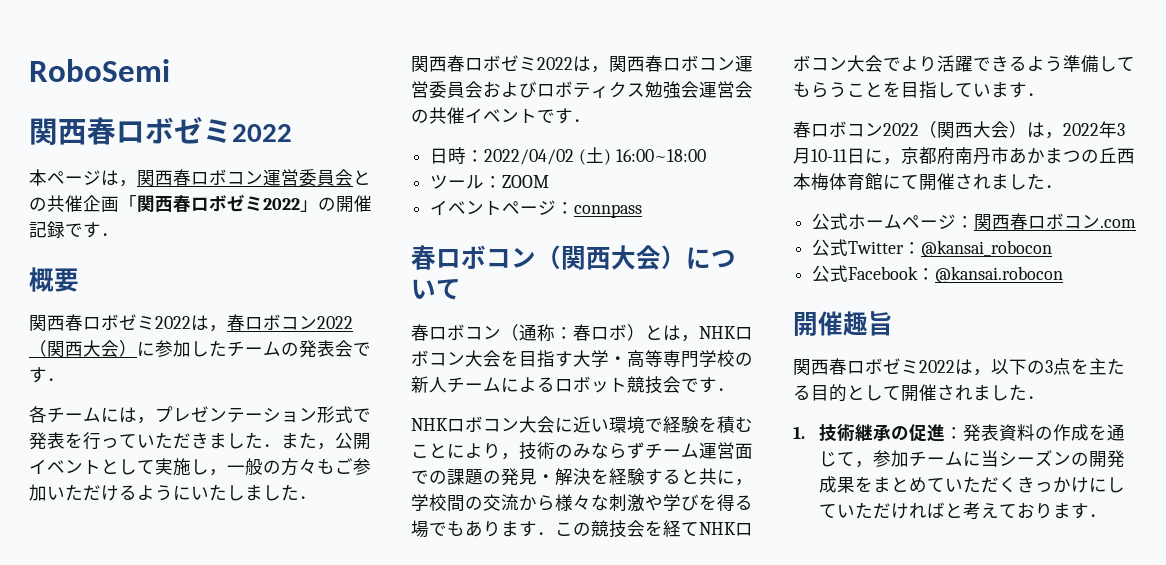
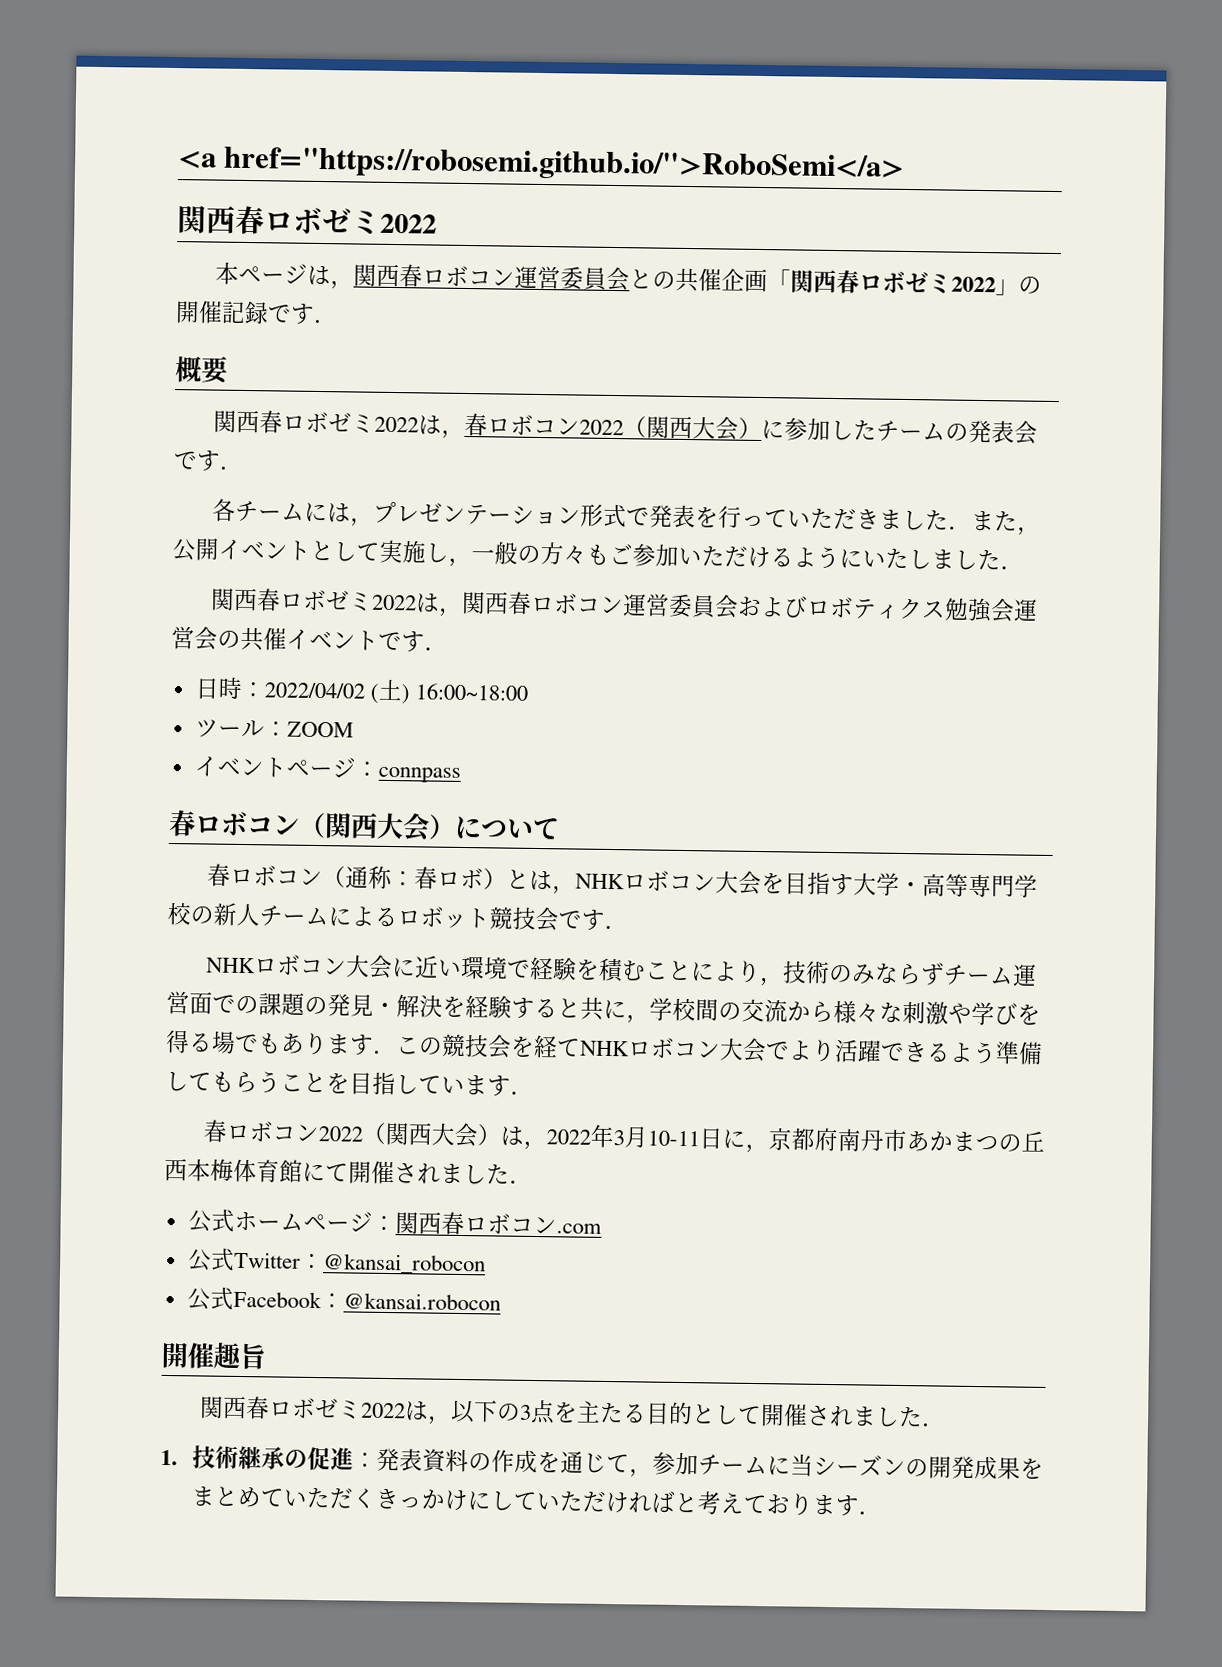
[29,59,170,82] RoboSemi -> [178,146,906,183] <a href="https://robosemi.github.io/">RoboSemi</a>

